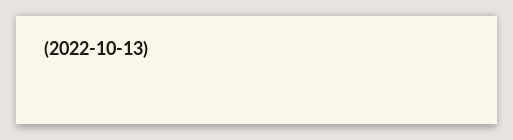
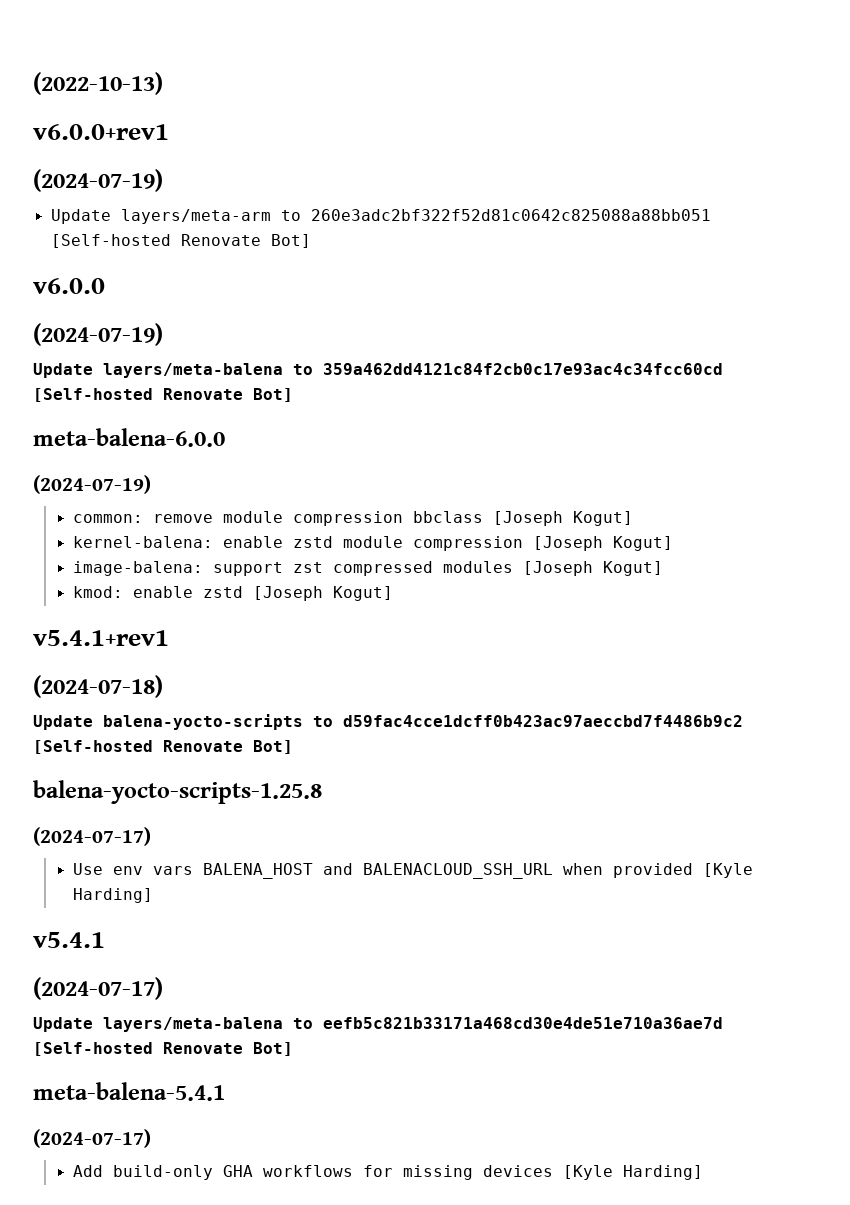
(148, 49) none -> [33,124,169,140] [33,169,163,192] [50,209,711,224] [50,234,311,248] [33,278,105,294] [33,323,163,346] [33,363,723,378] [33,388,293,402] [33,428,225,447] [33,475,151,494] [72,511,633,526] [72,536,673,551] [72,561,663,576] [72,586,393,601] [33,630,169,646] [33,675,163,698] [33,714,743,730] [33,740,293,754] [33,780,322,804] [33,827,151,846] [72,863,753,879] [72,888,153,903] [33,932,105,948] [33,977,163,1000] [33,1017,723,1032] [33,1042,293,1056] [33,1082,225,1101] [33,1129,151,1148] [72,1165,703,1180] // v6.0.0+rev1 // (2024-07-19) // Update layers/meta-arm to 260e3adc2bf322f52d81c0642c825088a88bb051 [Self-hosted Renovate Bot] // v6.0.0 // (2024-07-19) // Update layers/meta-balena to 359a462dd4121c84f2cb0c17e93ac4c34fcc60cd [Self-hosted Renovate Bot] // meta-balena-6.0.0 // (2024-07-19) // common: remove module compression bbclass [Joseph Kogut] // kernel-balena: enable zstd module compression [Joseph Kogut] // image-balena: support zst compressed modules [Joseph Kogut] // kmod: enable zstd [Joseph Kogut] // v5.4.1+rev1 // (2024-07-18) // Update balena-yocto-scripts to d59fac4cce1dcff0b423ac97aeccbd7f4486b9c2 [Self-hosted Renovate Bot] // balena-yocto-scripts-1.25.8 // (2024-07-17) // Use env vars BALENA_HOST and BALENACLOUD_SSH_URL when provided [Kyle Harding] // v5.4.1 // (2024-07-17) // Update layers/meta-balena to eefb5c821b33171a468cd30e4de51e710a36ae7d [Self-hosted Renovate Bot] // meta-balena-5.4.1 // (2024-07-17) // Add build-only GHA workflows for missing devices [Kyle Harding]

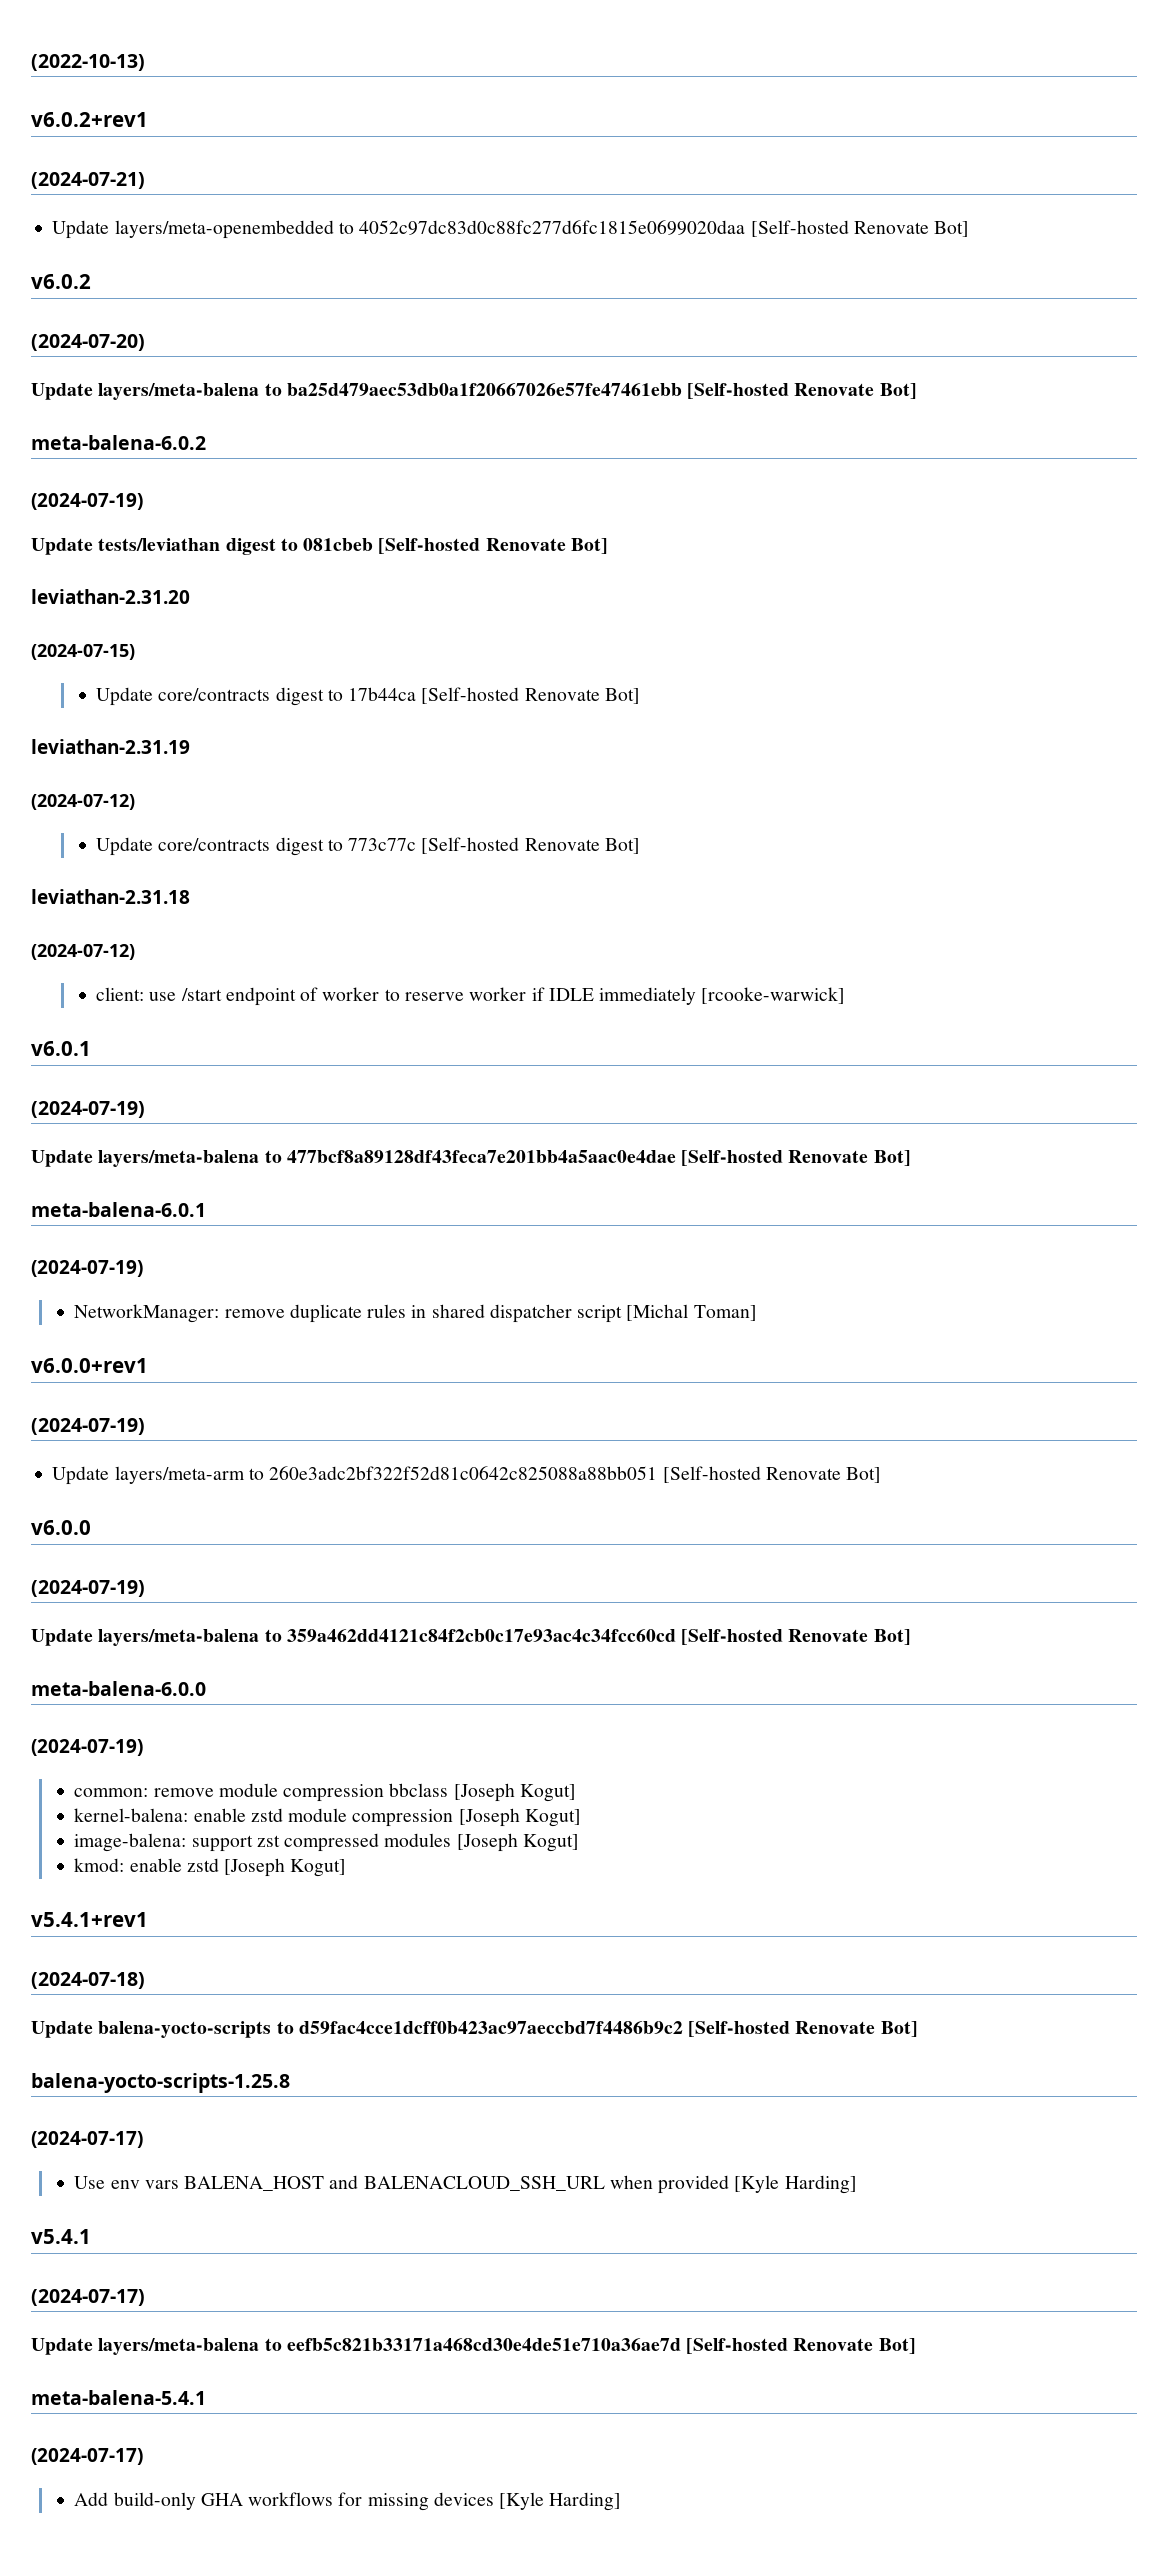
(163, 83) none -> [31,112,148,127] [31,172,145,189] [52,220,970,239] [31,274,91,289] [31,334,145,351] [31,383,917,400] [31,435,206,450] [31,493,143,510] [31,538,608,555] [31,589,190,604] [31,644,135,660] [96,687,640,706] [31,739,190,754] [31,794,135,810] [96,837,640,856] [31,889,190,904] [31,944,135,960] [96,987,846,1006] [31,1041,91,1056] [31,1101,145,1118] [31,1150,911,1167] [31,1202,206,1217] [31,1260,143,1277] [74,1304,757,1323] // v6.0.2+rev1 // (2024-07-21) // Update layers/meta-openembedded to 4052c97dc83d0c88fc277d6fc1815e0699020daa [Self-hosted Renovate Bot] // v6.0.2 // (2024-07-20) // Update layers/meta-balena to ba25d479aec53db0a1f20667026e57fe47461ebb [Self-hosted Renovate Bot] // meta-balena-6.0.2 // (2024-07-19) // Update tests/leviathan digest to 081cbeb [Self-hosted Renovate Bot] // leviathan-2.31.20 // (2024-07-15) // Update core/contracts digest to 17b44ca [Self-hosted Renovate Bot] // leviathan-2.31.19 // (2024-07-12) // Update core/contracts digest to 773c77c [Self-hosted Renovate Bot] // leviathan-2.31.18 // (2024-07-12) // client: use /start endpoint of worker to reserve worker if IDLE immediately [rcooke-warwick] // v6.0.1 // (2024-07-19) // Update layers/meta-balena to 477bcf8a89128df43feca7e201bb4a5aac0e4dae [Self-hosted Renovate Bot] // meta-balena-6.0.1 // (2024-07-19) // NetworkManager: remove duplicate rules in shared dispatcher script [Michal Toman]

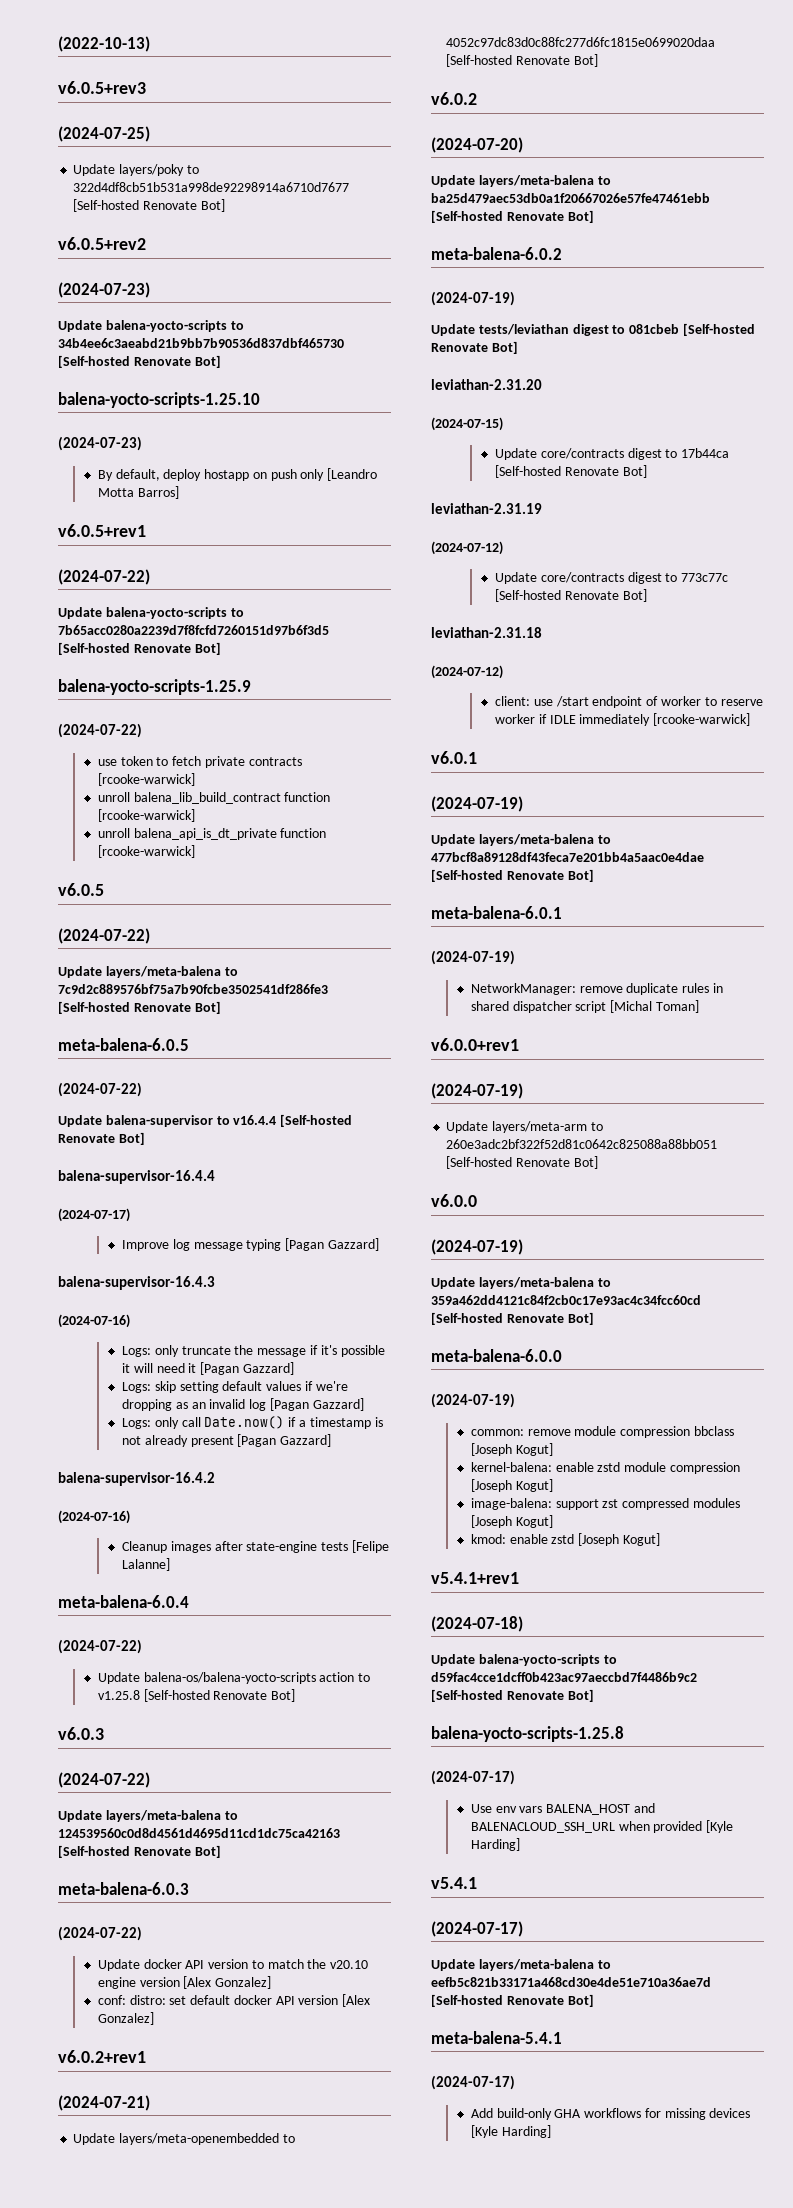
(145, 62) none -> [58,81,146,94] [58,126,150,142] [73,164,199,176] [73,182,350,192] [73,199,225,212] [58,237,146,250] [58,282,150,298] [58,320,244,332] [58,338,344,348] [58,355,221,368] [58,392,260,408] [58,436,142,451] [97,468,378,481] [97,486,179,499] [58,524,146,537] [58,569,150,585] [58,607,244,619] [58,625,329,635] [58,642,221,655] [58,679,251,695] [58,723,142,738] [97,756,302,768] [97,773,195,786] [97,792,331,804] [97,809,195,822] [97,828,327,840] [97,845,195,858] [58,883,104,896] [58,928,150,944] [58,966,238,978] [58,984,328,994] [58,1001,221,1014] [58,1038,189,1051] [58,1082,142,1097] [58,1114,353,1127] [58,1132,145,1145] [58,1170,215,1184] [58,1208,130,1222] [122,1238,379,1251] [58,1276,215,1290] [58,1314,130,1328] [122,1345,385,1357] [122,1362,294,1375] [122,1381,348,1393] [122,1398,364,1411] [122,1416,383,1429] [122,1434,332,1447] [58,1472,215,1486] [58,1510,130,1524] [122,1540,389,1553] [122,1558,171,1571] [58,1595,189,1608] [58,1639,142,1654] [97,1672,371,1684] [97,1689,296,1702] [58,1727,104,1740] [58,1772,150,1788] [58,1810,238,1822] [58,1828,340,1838] [58,1845,221,1858] [58,1882,189,1895] [58,1926,142,1941] [97,1959,369,1971] [97,1976,272,1989] [97,1994,371,2007] [97,2012,154,2025] // v6.0.5+rev3 // (2024-07-25) // Update layers/poky to 322d4df8cb51b531a998de92298914a6710d7677 [Self-hosted Renovate Bot] // v6.0.5+rev2 // (2024-07-23) // Update balena-yocto-scripts to 34b4ee6c3aeabd21b9bb7b90536d837dbf465730 [Self-hosted Renovate Bot] // balena-yocto-scripts-1.25.10 // (2024-07-23) // By default, deploy hostapp on push only [Leandro Motta Barros] // v6.0.5+rev1 // (2024-07-22) // Update balena-yocto-scripts to 7b65acc0280a2239d7f8fcfd7260151d97b6f3d5 [Self-hosted Renovate Bot] // balena-yocto-scripts-1.25.9 // (2024-07-22) // use token to fetch private contracts [rcooke-warwick] // unroll balena_lib_build_contract function [rcooke-warwick] // unroll balena_api_is_dt_private function [rcooke-warwick] // v6.0.5 // (2024-07-22) // Update layers/meta-balena to 7c9d2c889576bf75a7b90fcbe3502541df286fe3 [Self-hosted Renovate Bot] // meta-balena-6.0.5 // (2024-07-22) // Update balena-supervisor to v16.4.4 [Self-hosted Renovate Bot] // balena-supervisor-16.4.4 // (2024-07-17) // Improve log message typing [Pagan Gazzard] // balena-supervisor-16.4.3 // (2024-07-16) // Logs: only truncate the message if it's possible it will need it [Pagan Gazzard] // Logs: skip setting default values if we're dropping as an invalid log [Pagan Gazzard] // Logs: only call Date.now() if a timestamp is not already present [Pagan Gazzard] // balena-supervisor-16.4.2 // (2024-07-16) // Cleanup images after state-engine tests [Felipe Lalanne] // meta-balena-6.0.4 // (2024-07-22) // Update balena-os/balena-yocto-scripts action to v1.25.8 [Self-hosted Renovate Bot] // v6.0.3 // (2024-07-22) // Update layers/meta-balena to 124539560c0d8d4561d4695d11cd1dc75ca42163 [Self-hosted Renovate Bot] // meta-balena-6.0.3 // (2024-07-22) // Update docker API version to match the v20.10 engine version [Alex Gonzalez] // conf: distro: set default docker API version [Alex Gonzalez]

